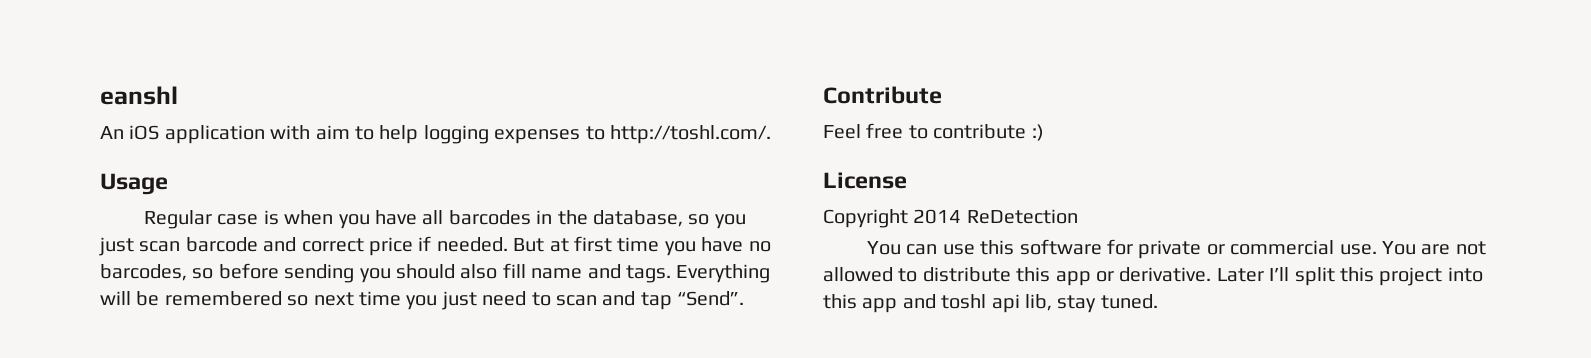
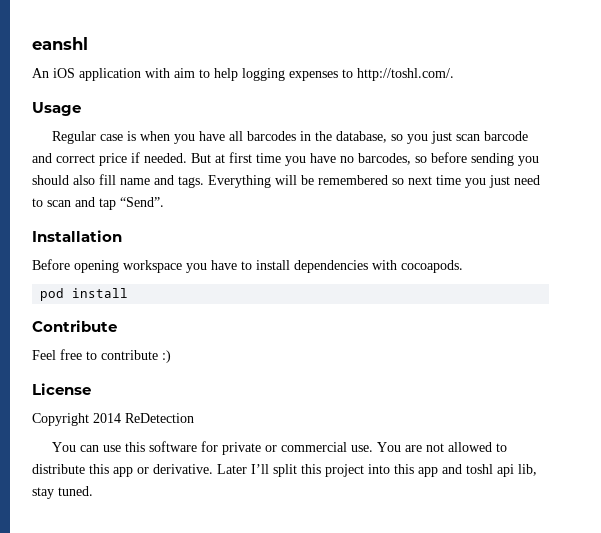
(745, 298) none -> [32,230,122,242] [32,259,463,273] [40,288,129,301] // Installation // Before opening workspace you have to install dependencies with cocoapods. // pod install

